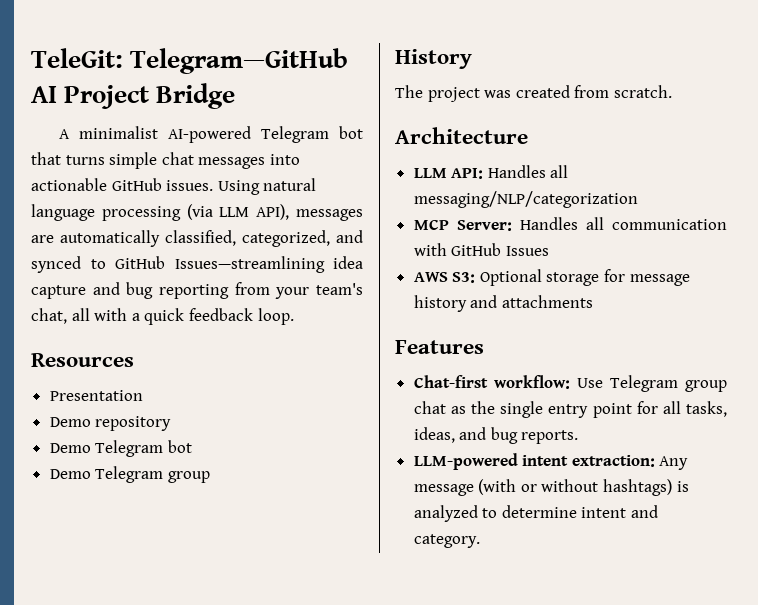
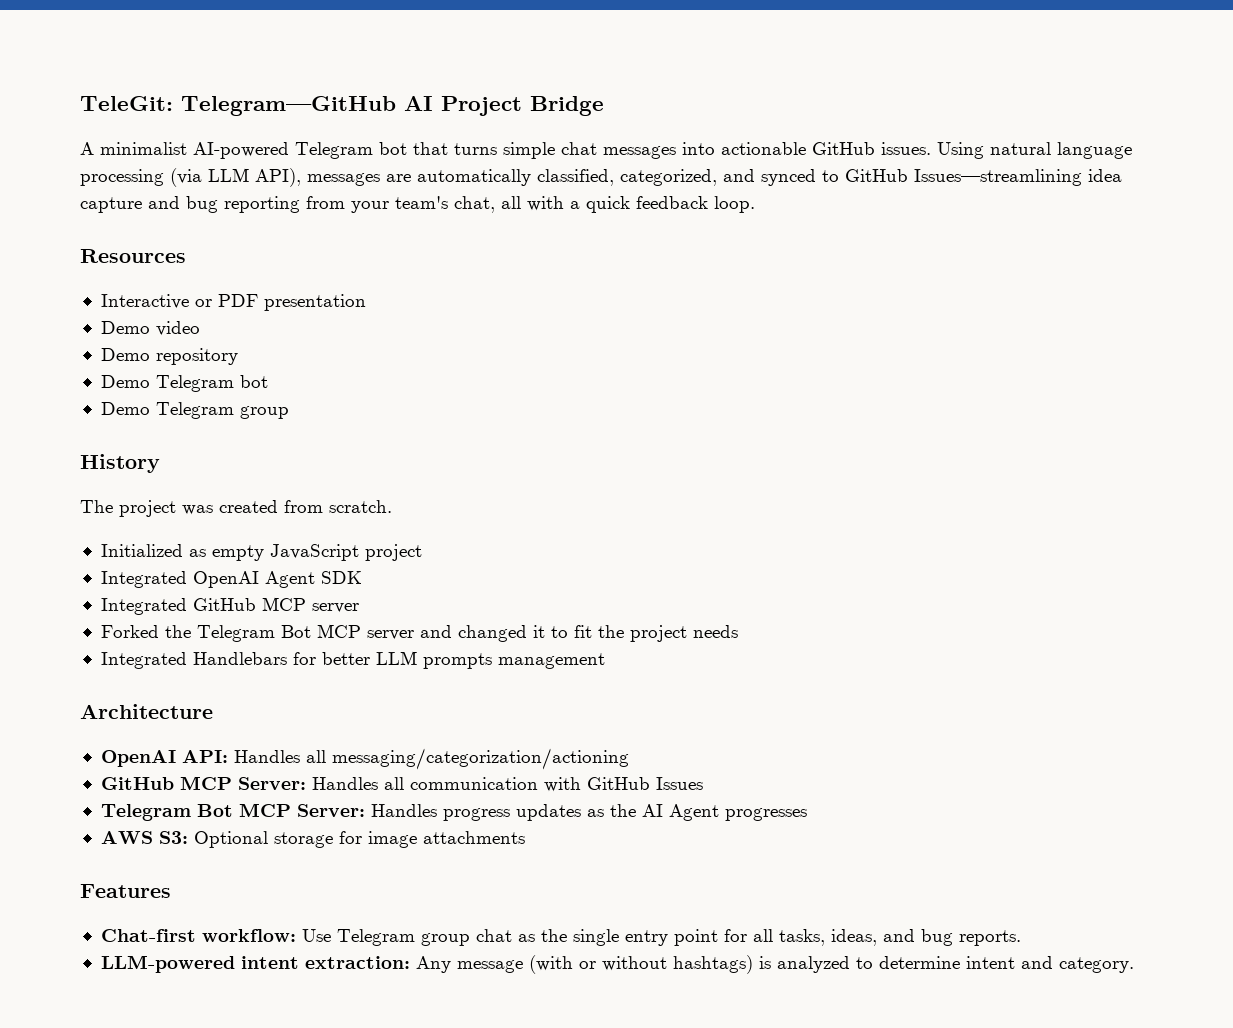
[49,390,143,401] Presentation -> [100,294,366,311] [100,321,200,336] Interactive or PDF presentation // Demo video
(672, 91) none -> [100,544,422,561] [100,571,362,588] [100,597,359,615] [100,624,738,642] [100,651,605,669] // Initialized as empty JavaScript project // Integrated OpenAI Agent SDK // Integrated GitHub MCP server // Forked the Telegram Bot MCP server and changed it to fit the project needs // Integrated Handlebars for better LLM prompts management
[413,168,447,178] LLM -> [100,750,176,767] OpenAI
[413,191,638,208] messaging/NLP/categorization // -> [331,748,629,770] [100,777,174,790] messaging/categorization/actioning // GitHub
(549, 251) none -> [100,803,807,821] // Telegram Bot MCP Server: Handles progress updates as the AI Agent progresses
[629,274,690,286] [413,295,498,312] message history and -> [367,831,417,848] image

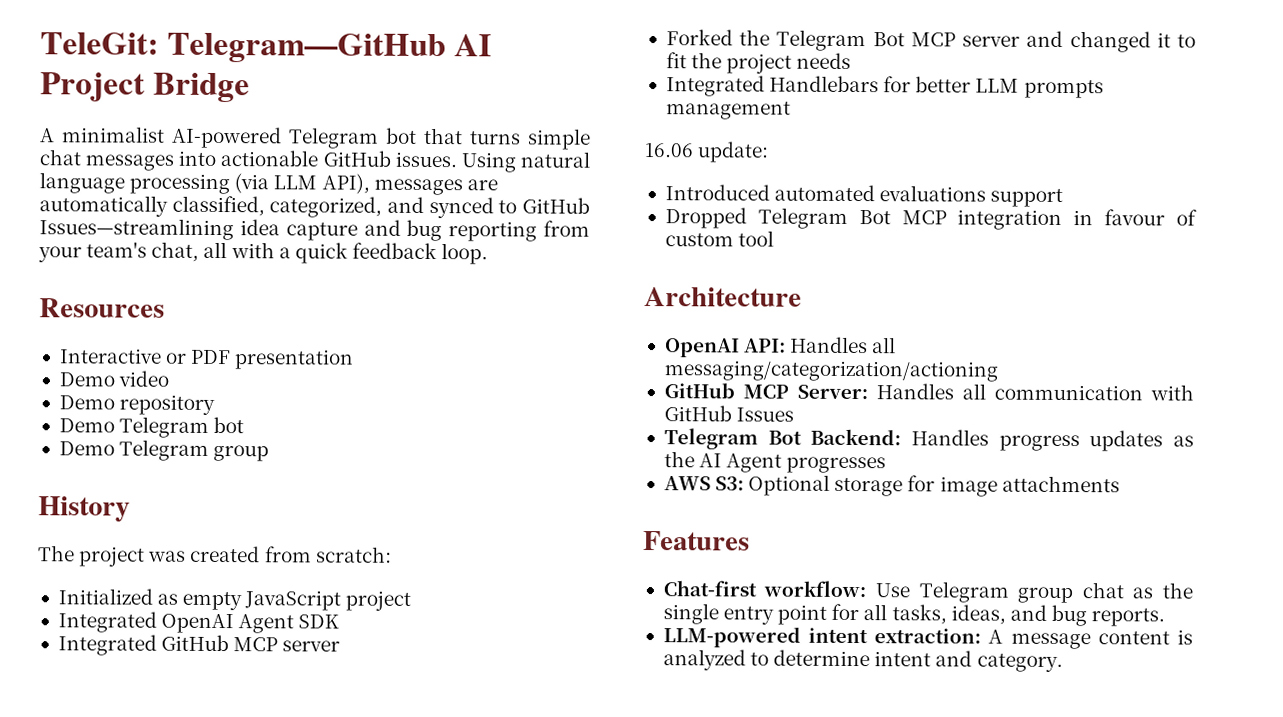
[329,500,392,513] scratch. -> [315,546,392,563] scratch:
(605, 661) none -> [644,141,770,163] [664,184,1064,207] [664,207,1197,230] [664,230,775,247] // 16.06 update: // Introduced automated evaluations support // Dropped Telegram Bot MCP integration in favour of custom tool
[238,803,365,817] MCP Server: -> [810,428,902,446] Backend:
[415,955,753,974] Any message (with or without hashtags) -> [988,629,1170,650] A message content

